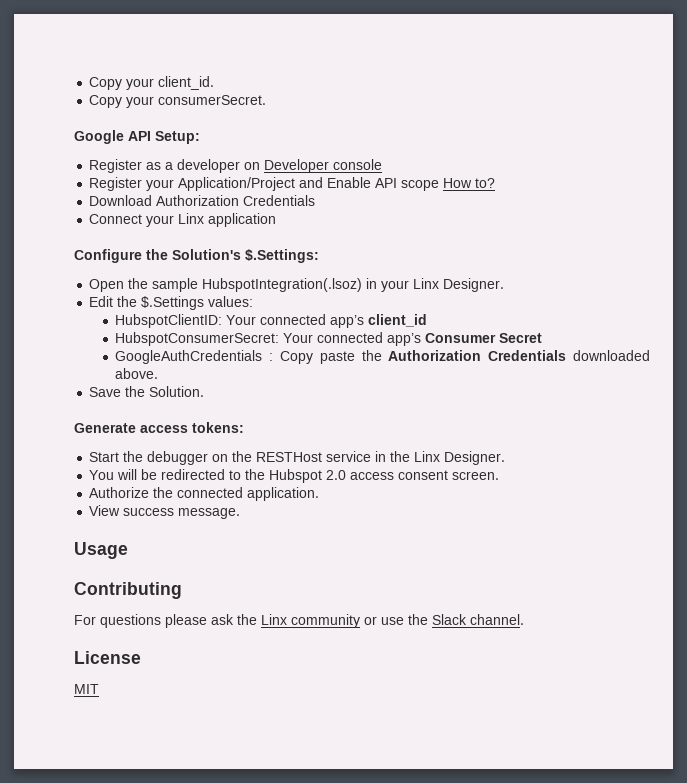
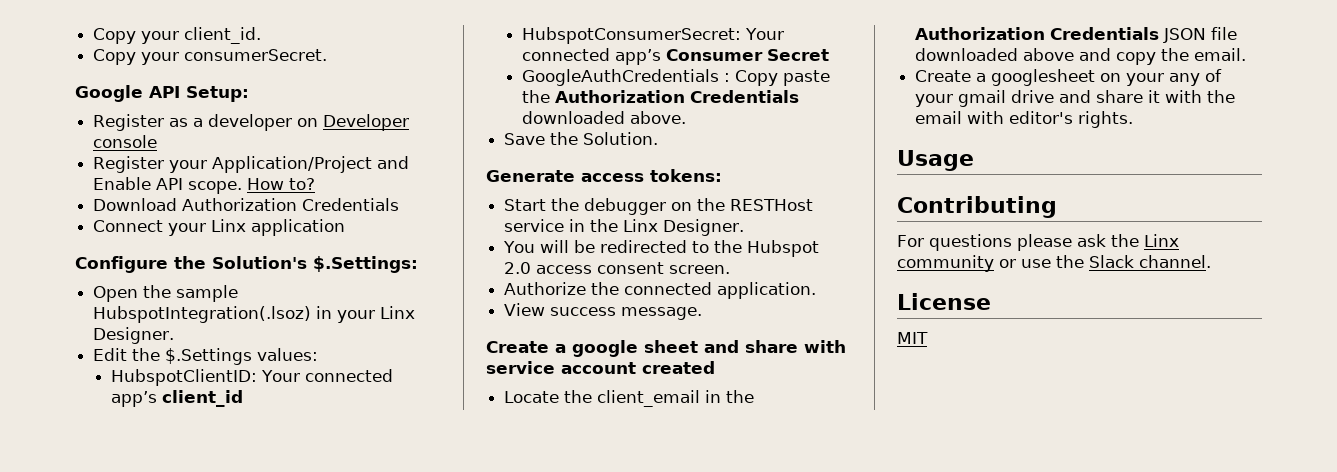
[401,180,440,191] scope -> [188,181,243,194] scope.
(241, 513) none -> [486,340,846,357] [486,361,715,374] [504,390,755,407] [915,27,1238,43] [915,48,1247,65] [915,69,1223,86] [915,90,1236,107] [915,111,1134,128] // Create a google sheet and share with service account created // Locate the client_email in the Authorization Credentials JSON file downloaded above and copy the email. // Create a googlesheet on your any of your gmail drive and share it with the email with editor's rights.

